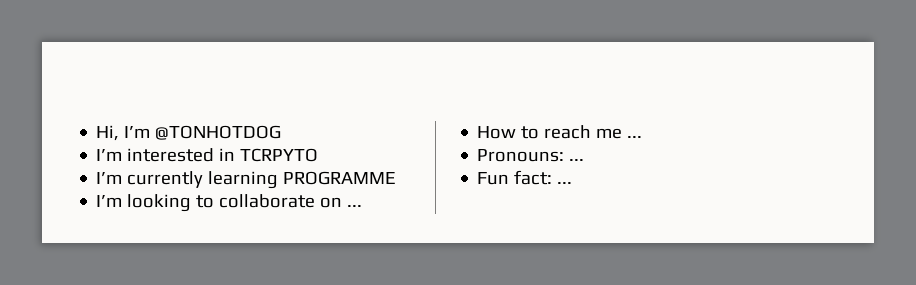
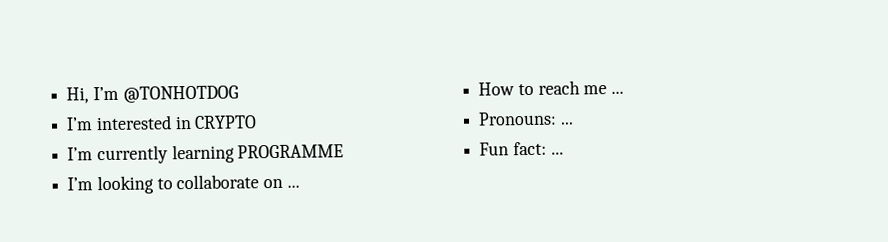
[240,148,319,162] TCRPYTO -> [194,115,258,129] CRYPTO

